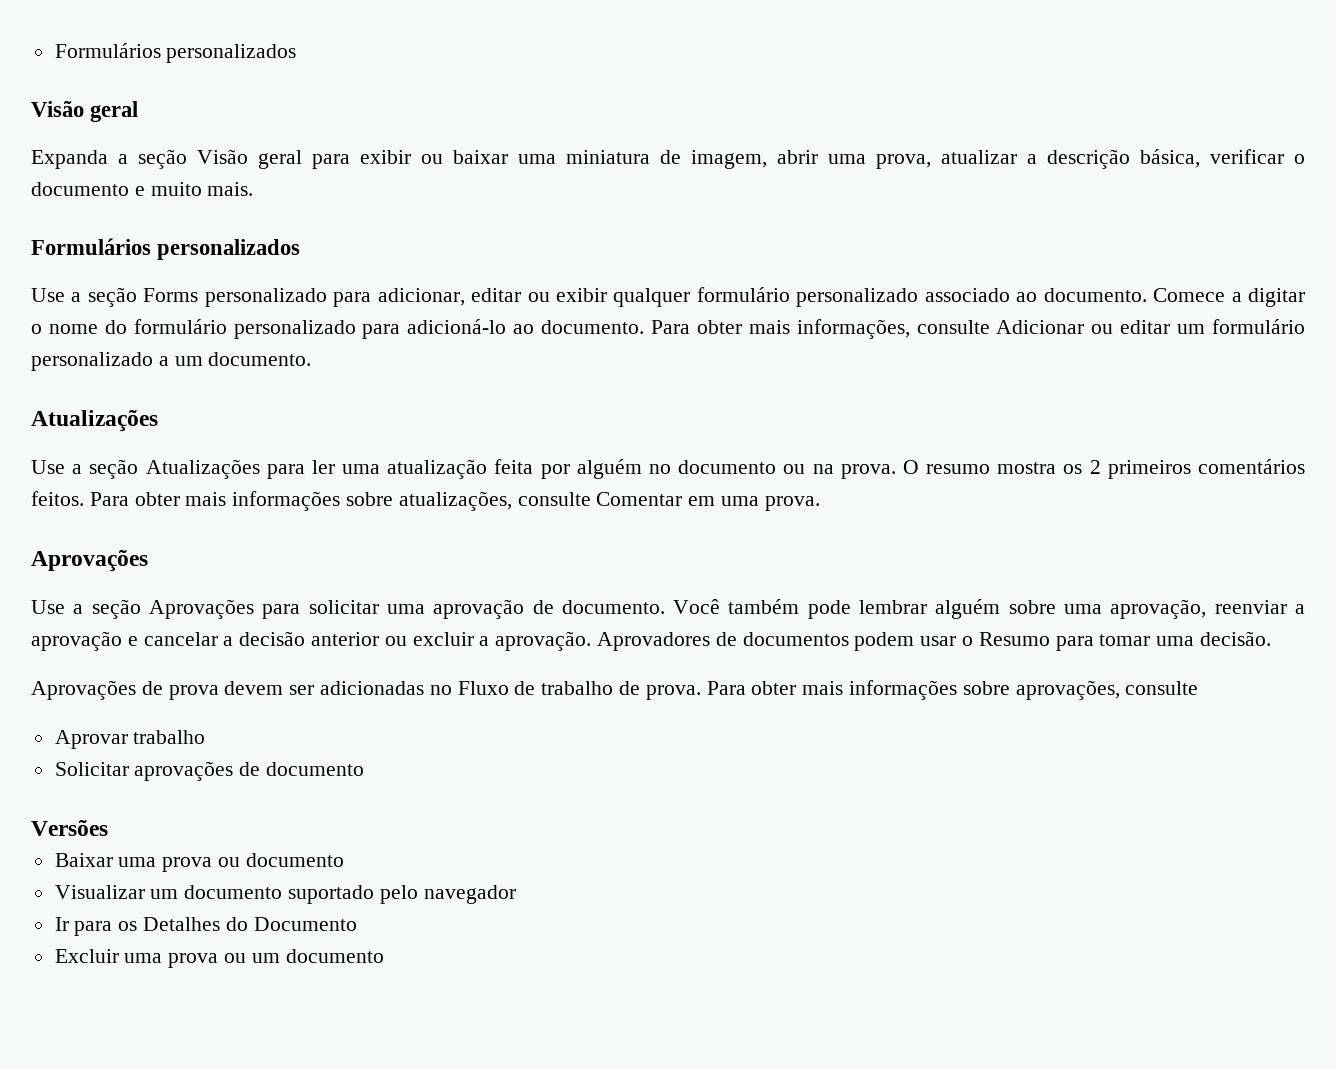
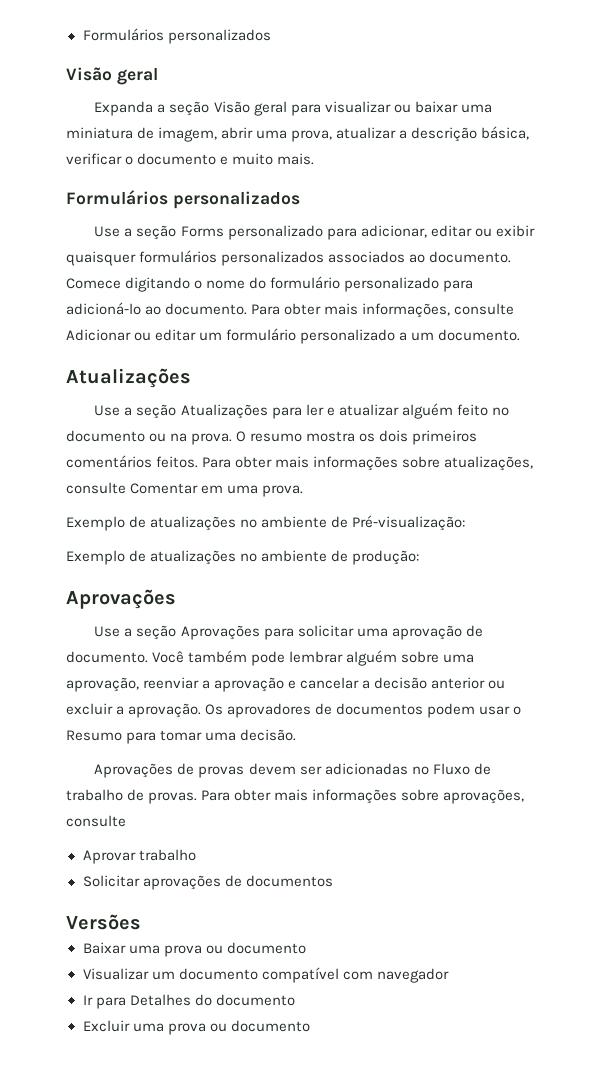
[360,150,411,164] exibir -> [324,101,391,113] visualizar
[613,287,1010,307] qualquer formulário personalizado associado -> [66,250,406,266] quaisquer formulários personalizados associados
[1231,288,1305,307] a digitar -> [125,277,191,292] digitando
[342,459,642,479] uma atualização feita por alguém -> [326,403,488,419] e atualizar alguém feito
[1089,460,1101,474] 2 -> [379,430,409,442] dois
(820, 503) none -> [66,515,466,531] [66,550,420,565] // Exemplo de atualizações no ambiente de Pré-visualização: // Exemplo de atualizações no ambiente de produção:
[597,632,711,651] Aprovadores -> [205,703,312,718] Os aprovadores
[168,685,219,700] prova -> [198,766,245,778] provas
[645,685,701,700] prova. -> [148,792,198,804] provas.
[266,762,365,776] documento -> [245,875,333,887] documentos
[288,885,418,904] suportado pelo -> [261,967,373,983] compatível com
[118,921,138,931] os -> (126, 1003) none
[253,917,357,931] Documento -> [215,994,295,1006] documento
[251,953,280,963] um -> (227, 1027) none

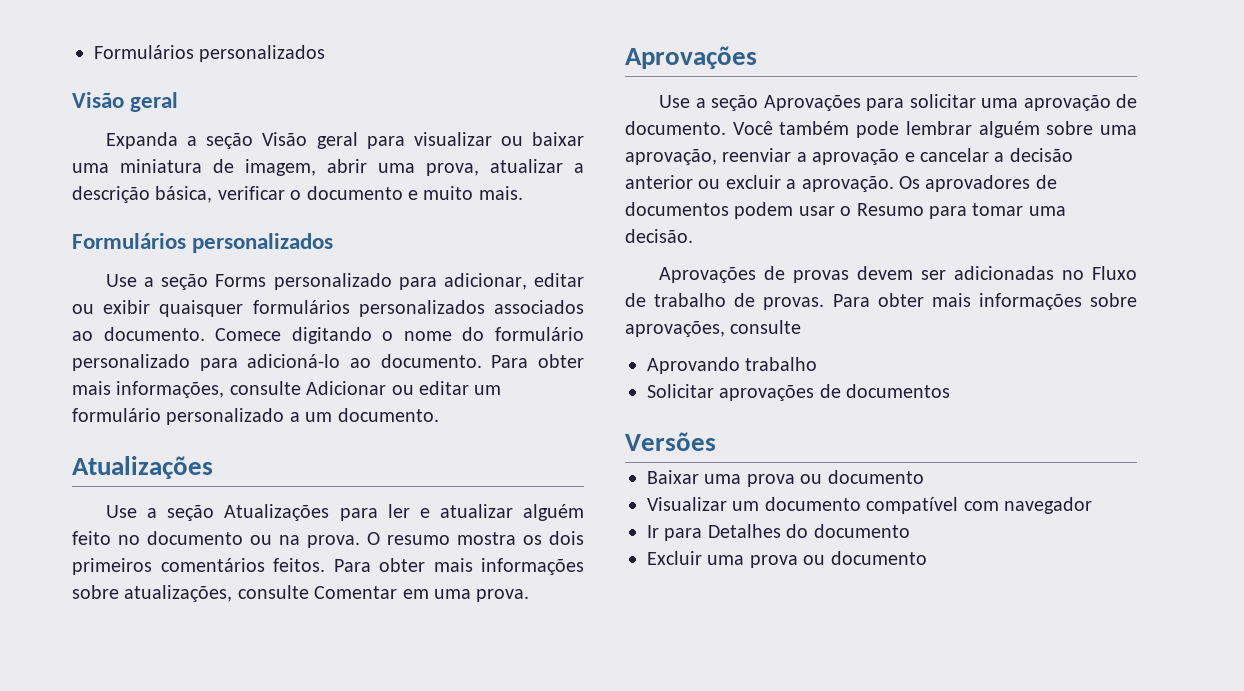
[66,515,466,531] [66,550,420,565] // Exemplo de atualizações no ambiente de Pré-visualização: // Exemplo de atualizações no ambiente de produção: -> (530, 595) none
[82,850,136,864] Aprovar -> [647,357,740,374] Aprovando

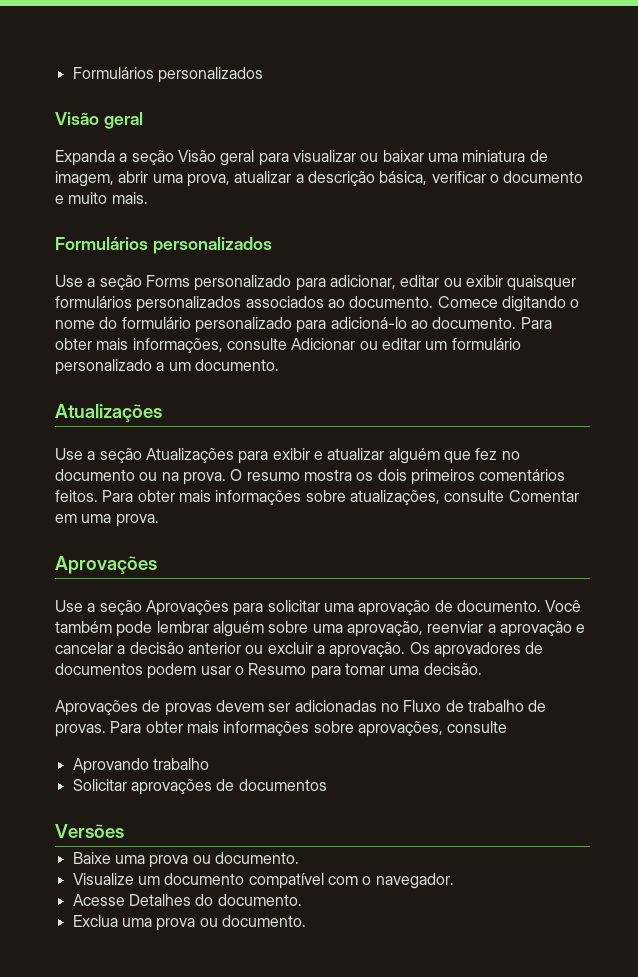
[387,504,410,518] ler -> [272,448,310,460] exibir
[72,531,111,545] feito -> [443,448,498,464] que fez
[647,470,924,487] [647,497,727,511] Baixar uma prova ou documento // Visualizar -> [72,852,299,868] [72,873,134,885] Baixe uma prova ou documento. // Visualize
[1004,497,1092,514] [647,524,910,541] [647,551,927,568] navegador // Ir para Detalhes do documento // Excluir uma prova ou documento -> [362,873,454,889] [72,894,302,906] [72,915,306,931] o navegador. // Acesse Detalhes do documento. // Exclua uma prova ou documento.

